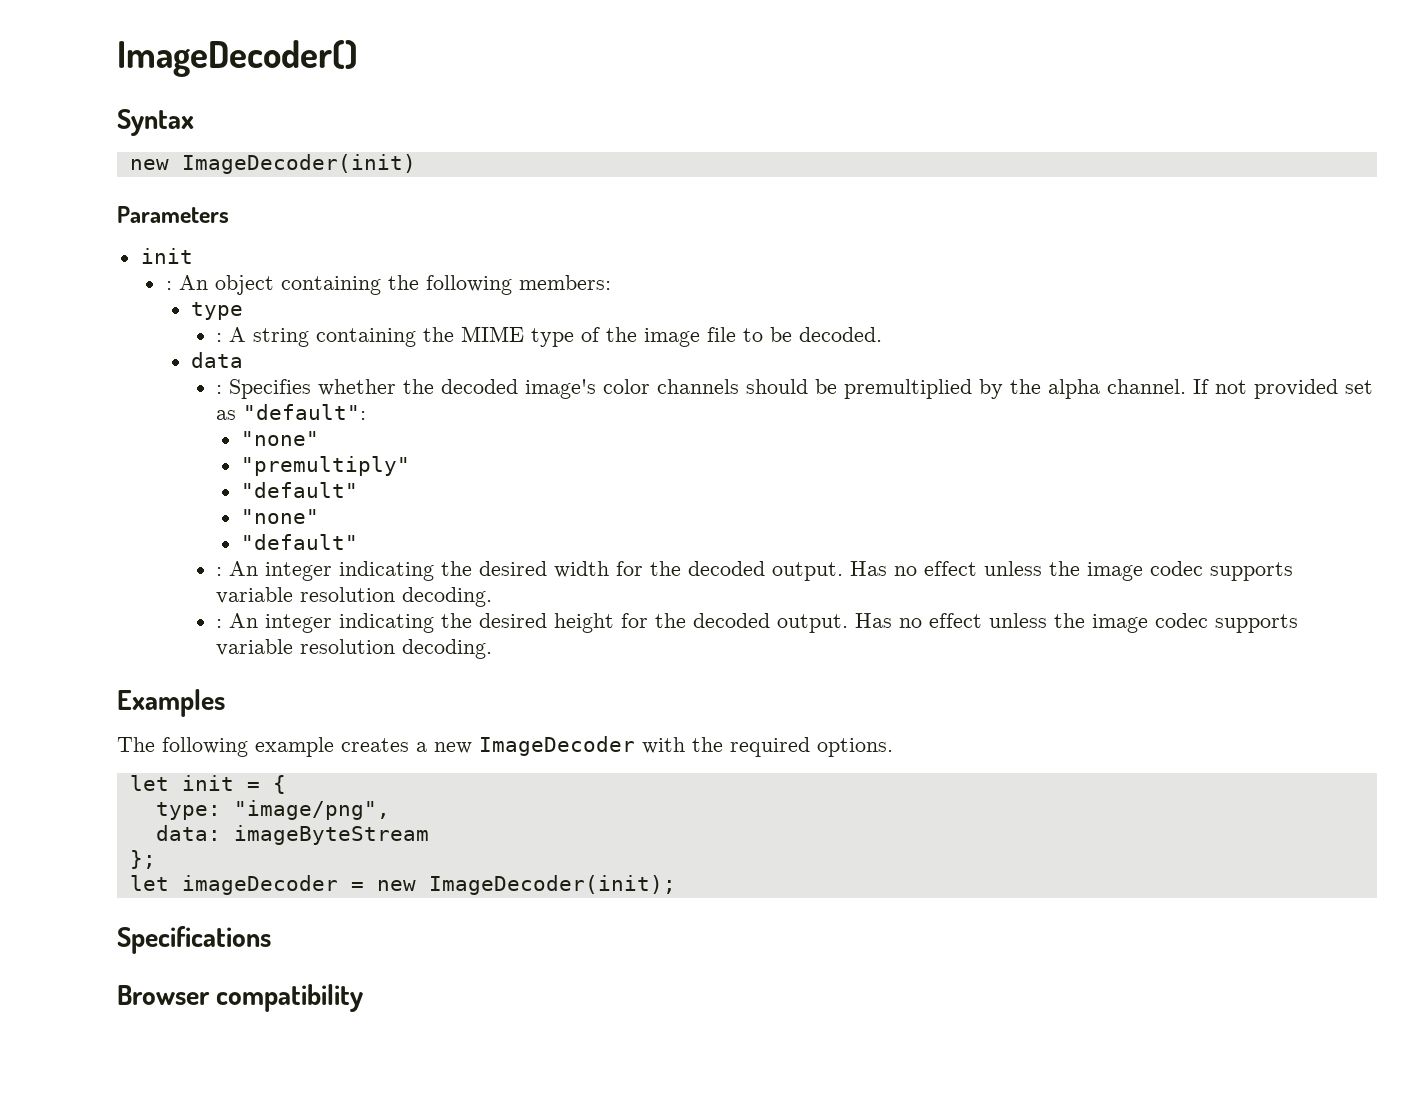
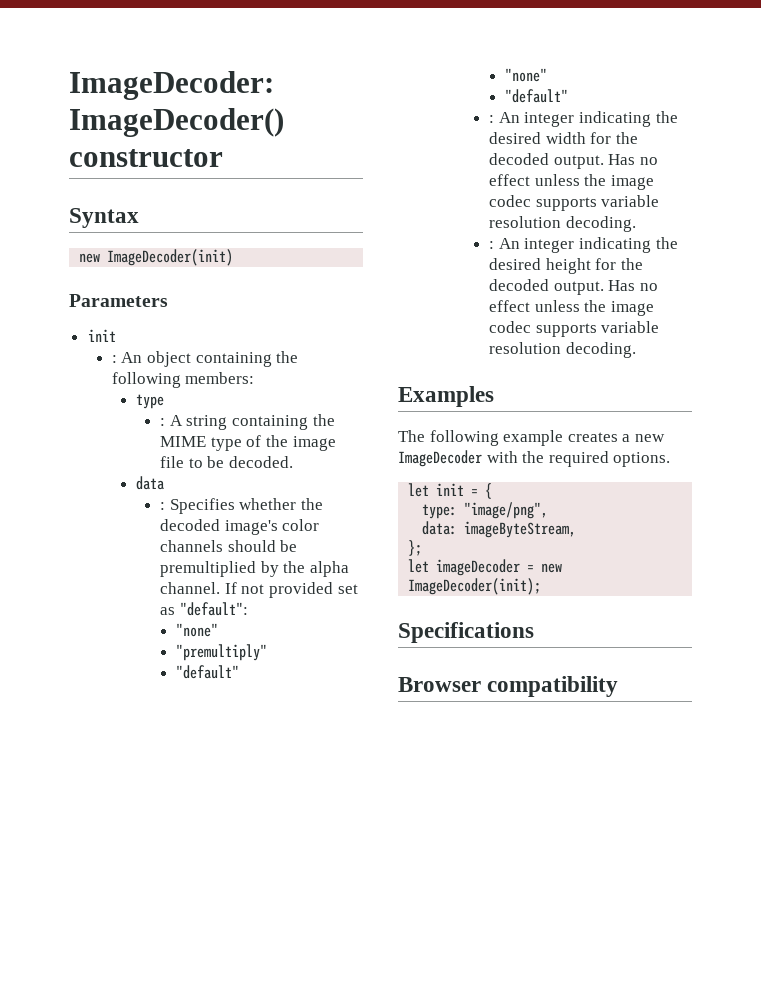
(117, 58) none -> [69,71,274,100] ImageDecoder:
(358, 58) none -> [69,149,223,167] constructor
[233,825,429,845] imageByteStream -> [464,521,577,538] imageByteStream,

